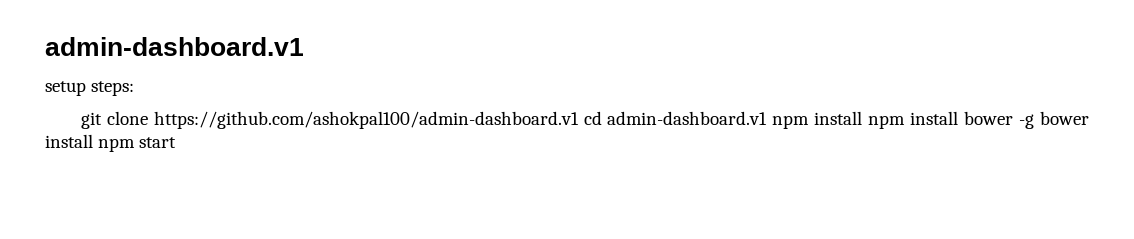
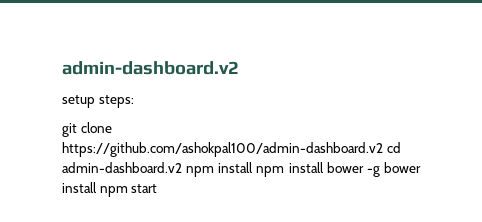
[45,37,304,56] admin-dashboard.v1 -> [62,61,239,75] admin-dashboard.v2
[153,111,768,129] https://github.com/ashokpal100/admin-dashboard.v1 cd admin-dashboard.v1 -> [62,142,401,157] [62,162,182,173] https://github.com/ashokpal100/admin-dashboard.v2 cd admin-dashboard.v2

